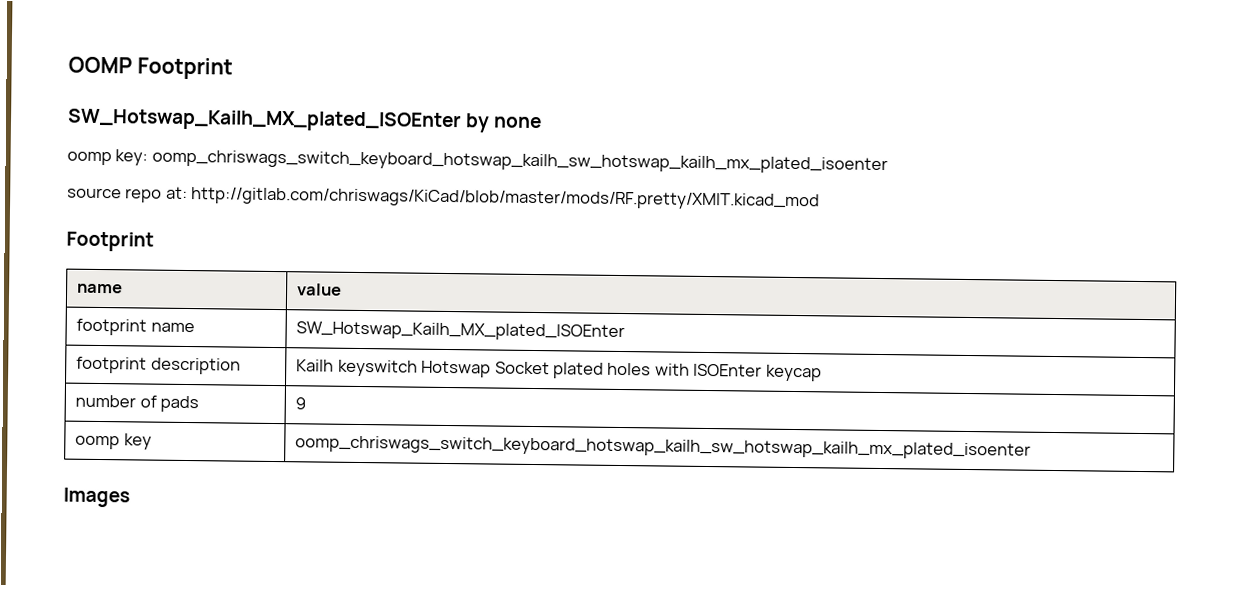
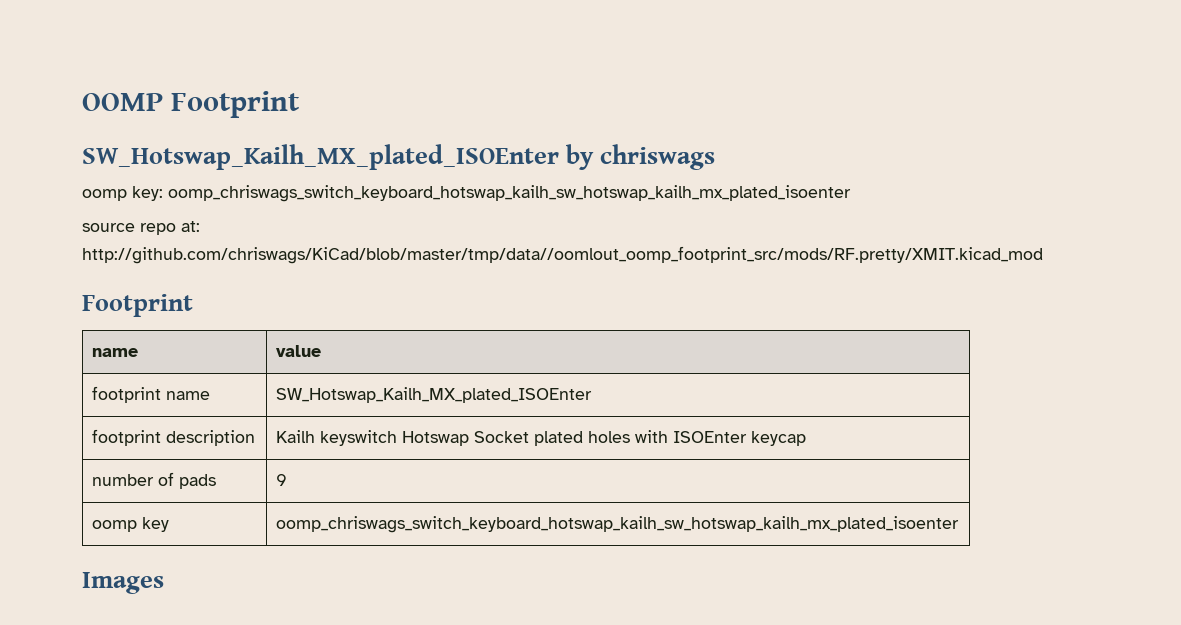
[465,113,543,133] by none -> [566,144,716,170] by chriswags
[191,187,821,211] http://gitlab.com/chriswags/KiCad/blob/master/mods/RF.pretty/XMIT.kicad_mod -> [82,246,1043,264] http://github.com/chriswags/KiCad/blob/master/tmp/data//oomlout_oomp_footprint_src/mods/RF.pretty/XMIT.kicad_mod

